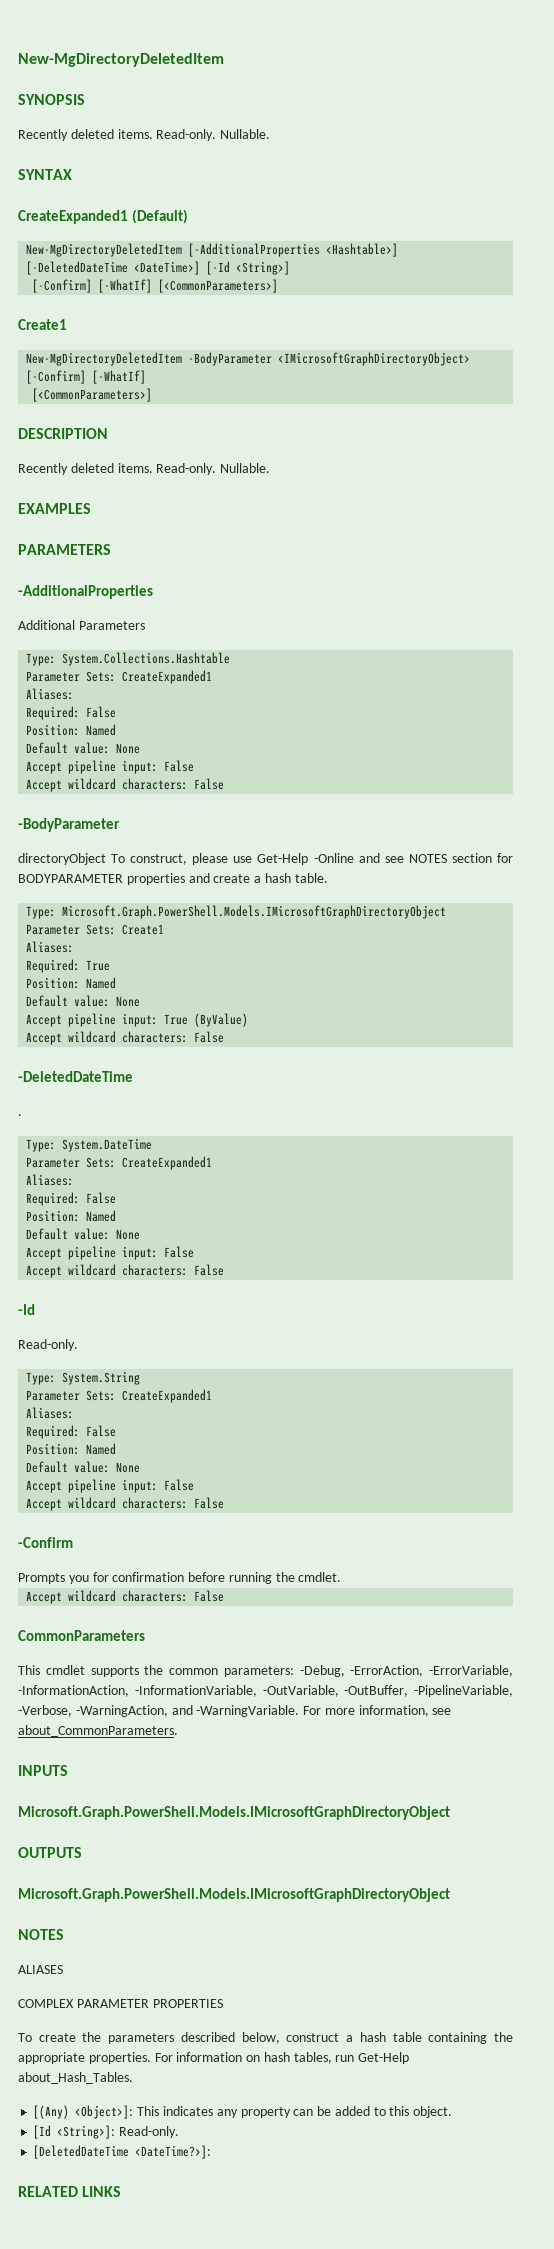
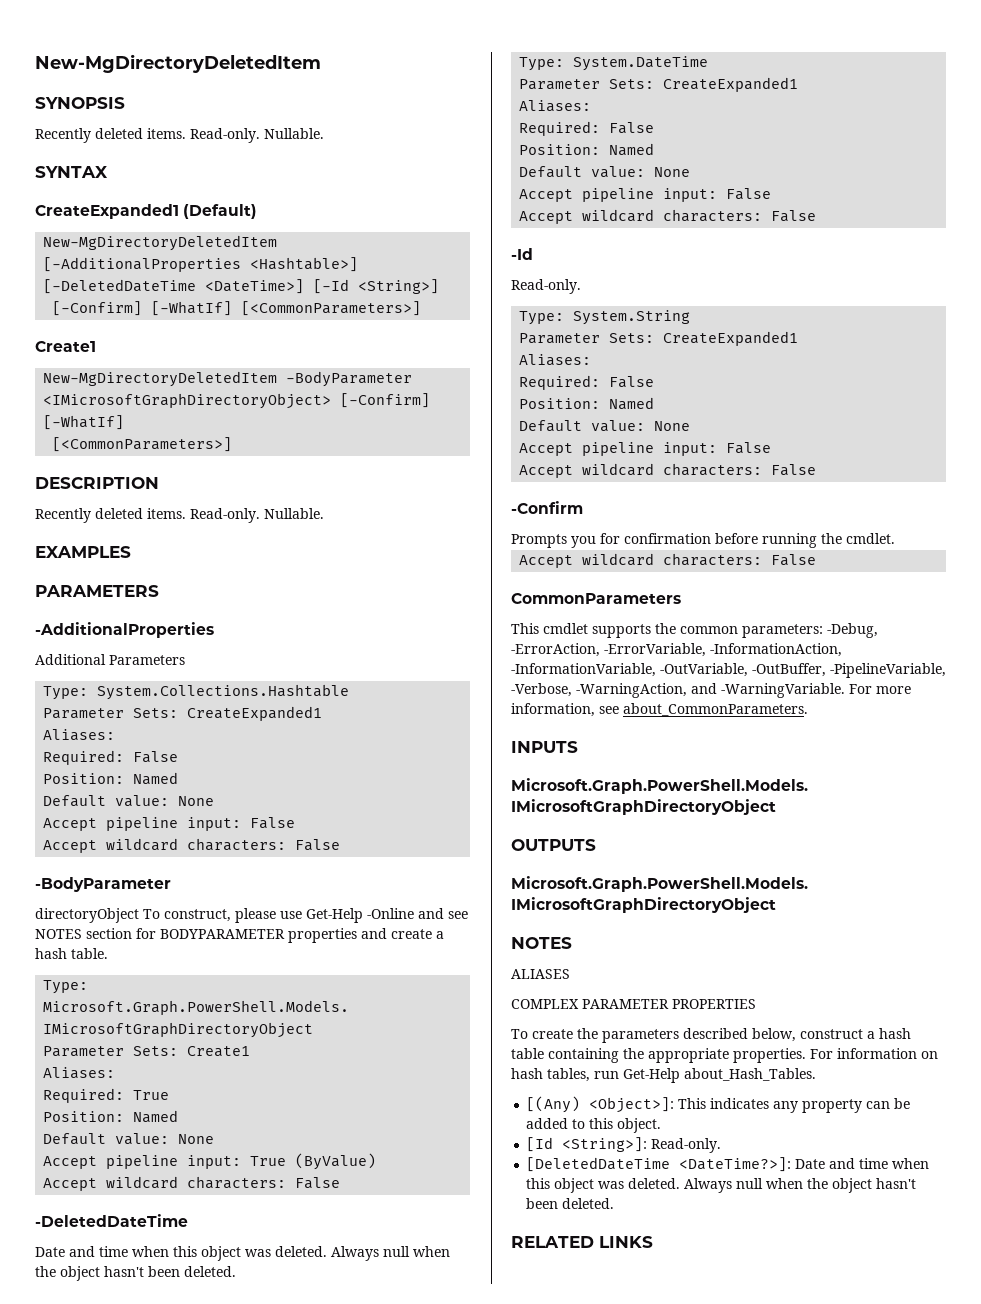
[18,1114,22,1116] . -> [35,1246,450,1261] [35,1266,236,1281] Date and time when this object was deleted. Always null when the object hasn't been deleted.
(212, 2152) none -> [795,1158,930,1169] [526,1178,917,1193] [526,1198,615,1209] Date and time when this object was deleted. Always null when the object hasn't been deleted.

